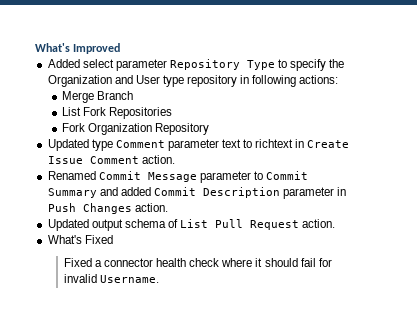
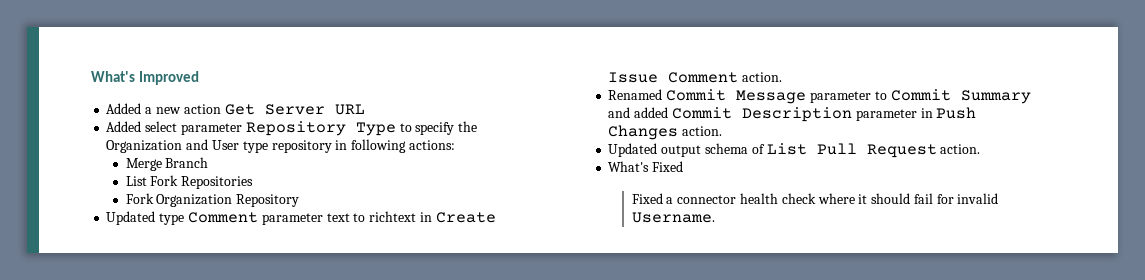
(121, 48) none -> [106,103,365,115] // Added a new action Get Server URL

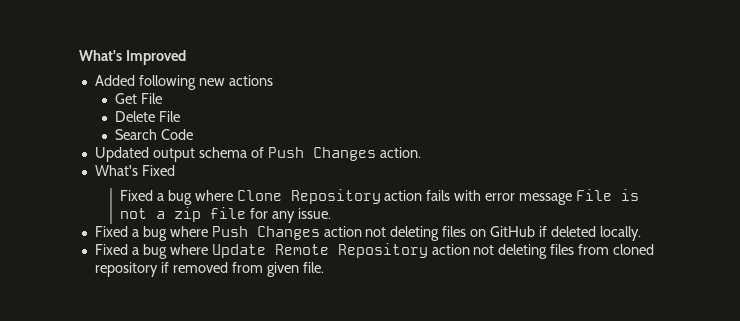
[145,104,365,115] [106,121,478,136] [106,139,455,153] [125,157,209,171] [125,175,254,189] [125,193,300,207] [106,211,496,225] [608,72,783,83] [608,89,1031,104] [608,107,977,122] [608,125,723,140] a new action Get Server URL // Added select parameter Repository Type to specify the Organization and User type repository in following actions: // Merge Branch // List Fork Repositories // Fork Organization Repository // Updated type Comment parameter text to richtext in Create Issue Comment action. // Renamed Commit Message parameter to Commit Summary and added Commit Description parameter in Push Changes action. -> [138,75,273,90] [115,93,163,104] [115,111,181,122] [115,129,194,140] following new actions // Get File // Delete File // Search Code
[766,143,937,158] List Pull Request -> [267,147,376,161] Push Changes
[677,193,999,204] [631,212,715,223] connector health check where it should fail for invalid Username. -> [167,189,640,205] [119,207,331,223] [94,226,641,241] [94,243,655,259] [94,262,324,277] bug where Clone Repository action fails with error message File is not a zip file for any issue. // Fixed a bug where Push Changes action not deleting files on GitHub if deleted locally. // Fixed a bug where Update Remote Repository action not deleting files from cloned repository if removed from given file.

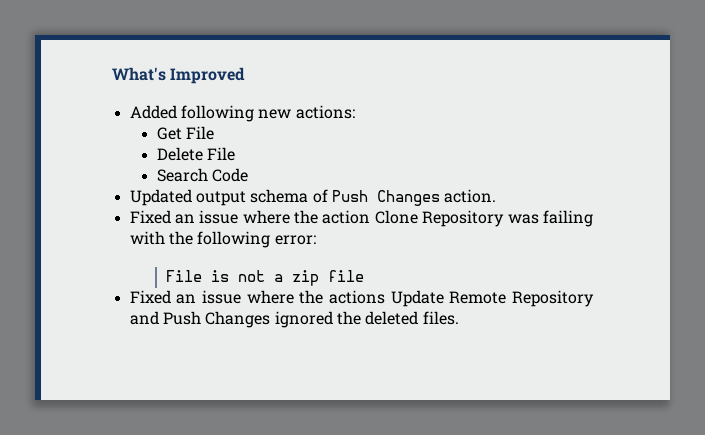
[228,75,273,86] actions -> [295,105,355,119] actions:
[94,165,175,176] [119,189,573,205] What's Fixed // Fixed a bug where Clone Repository action fails with error message -> [129,210,593,227] [129,231,316,248] Fixed an issue where the action Clone Repository was failing with the following error: //
[249,208,331,223] [94,226,641,241] [94,243,655,259] [94,262,324,277] for any issue. // Fixed a bug where Push Changes action not deleting files on GitHub if deleted locally. // Fixed a bug where Update Remote Repository action not deleting files from cloned repository if removed from given file. -> [129,290,594,307] [129,311,459,328] // Fixed an issue where the actions Update Remote Repository and Push Changes ignored the deleted files.

